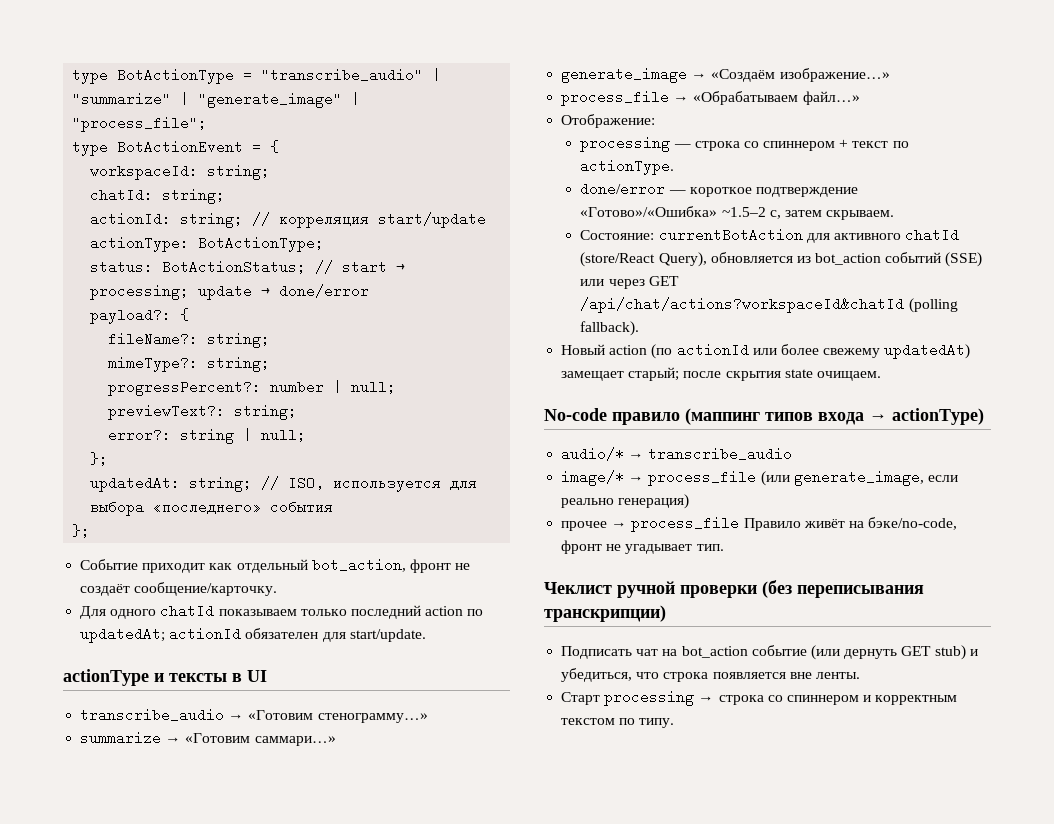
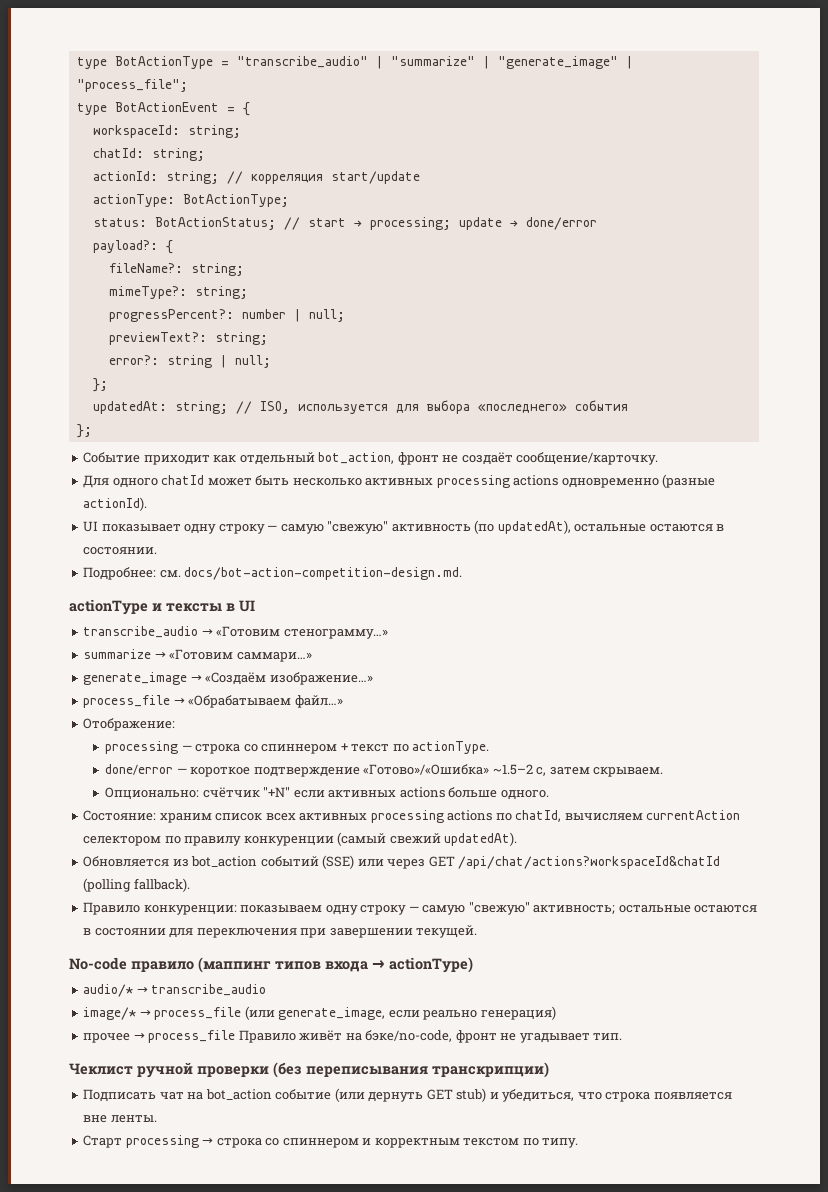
[218,605,484,619] [80,627,426,643] показываем только последний action по updatedAt; actionId обязателен для start/update. -> [207,474,716,488] [83,497,148,511] [83,520,725,534] [83,547,158,555] [83,567,463,580] может быть несколько активных processing actions одновременно (разные actionId). // UI показывает одну строку — самую "свежую" активность (по updatedAt), остальные остаются в состоянии. // Подробнее: см. docs/bot-action-competition-design.md.
[580,228,960,243] [580,252,793,267] Состояние: currentBotAction для активного chatId (store/React Query), обновляется -> [105,787,549,800] [83,810,741,823] [83,832,518,846] [83,856,170,867] Опционально: счётчик "+N" если активных actions больше одного. // Состояние: храним список всех активных processing actions по chatId, вычисляем currentAction селектором по правилу конкуренции (самый свежий updatedAt). // Обновляется
[561,343,971,359] [561,367,881,381] Новый action (по actionId или более свежему updatedAt) замещает старый; после скрытия state очищаем. -> [83,902,758,915] [83,925,478,938] Правило конкуренции: показываем одну строку — самую "свежую" активность; остальные остаются в состоянии для переключения при завершении текущей.

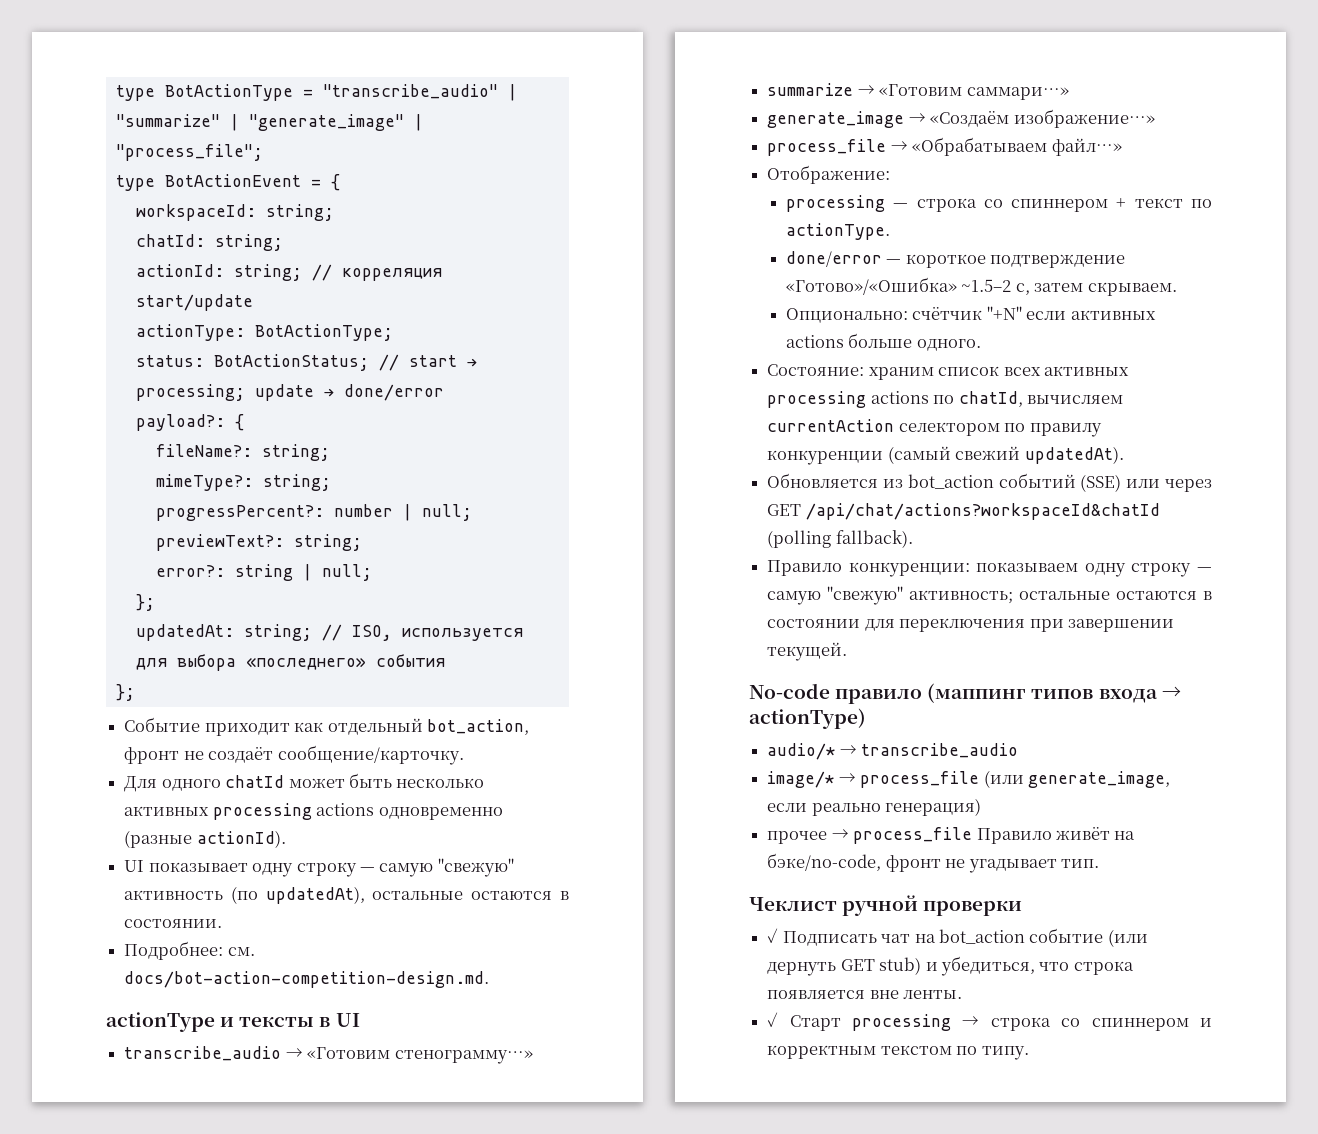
[273,1062,549,1078] (без переписывания транскрипции) // -> [767,928,779,943] // ✓
(157, 1119) none -> [767,1012,779,1027] ✓

